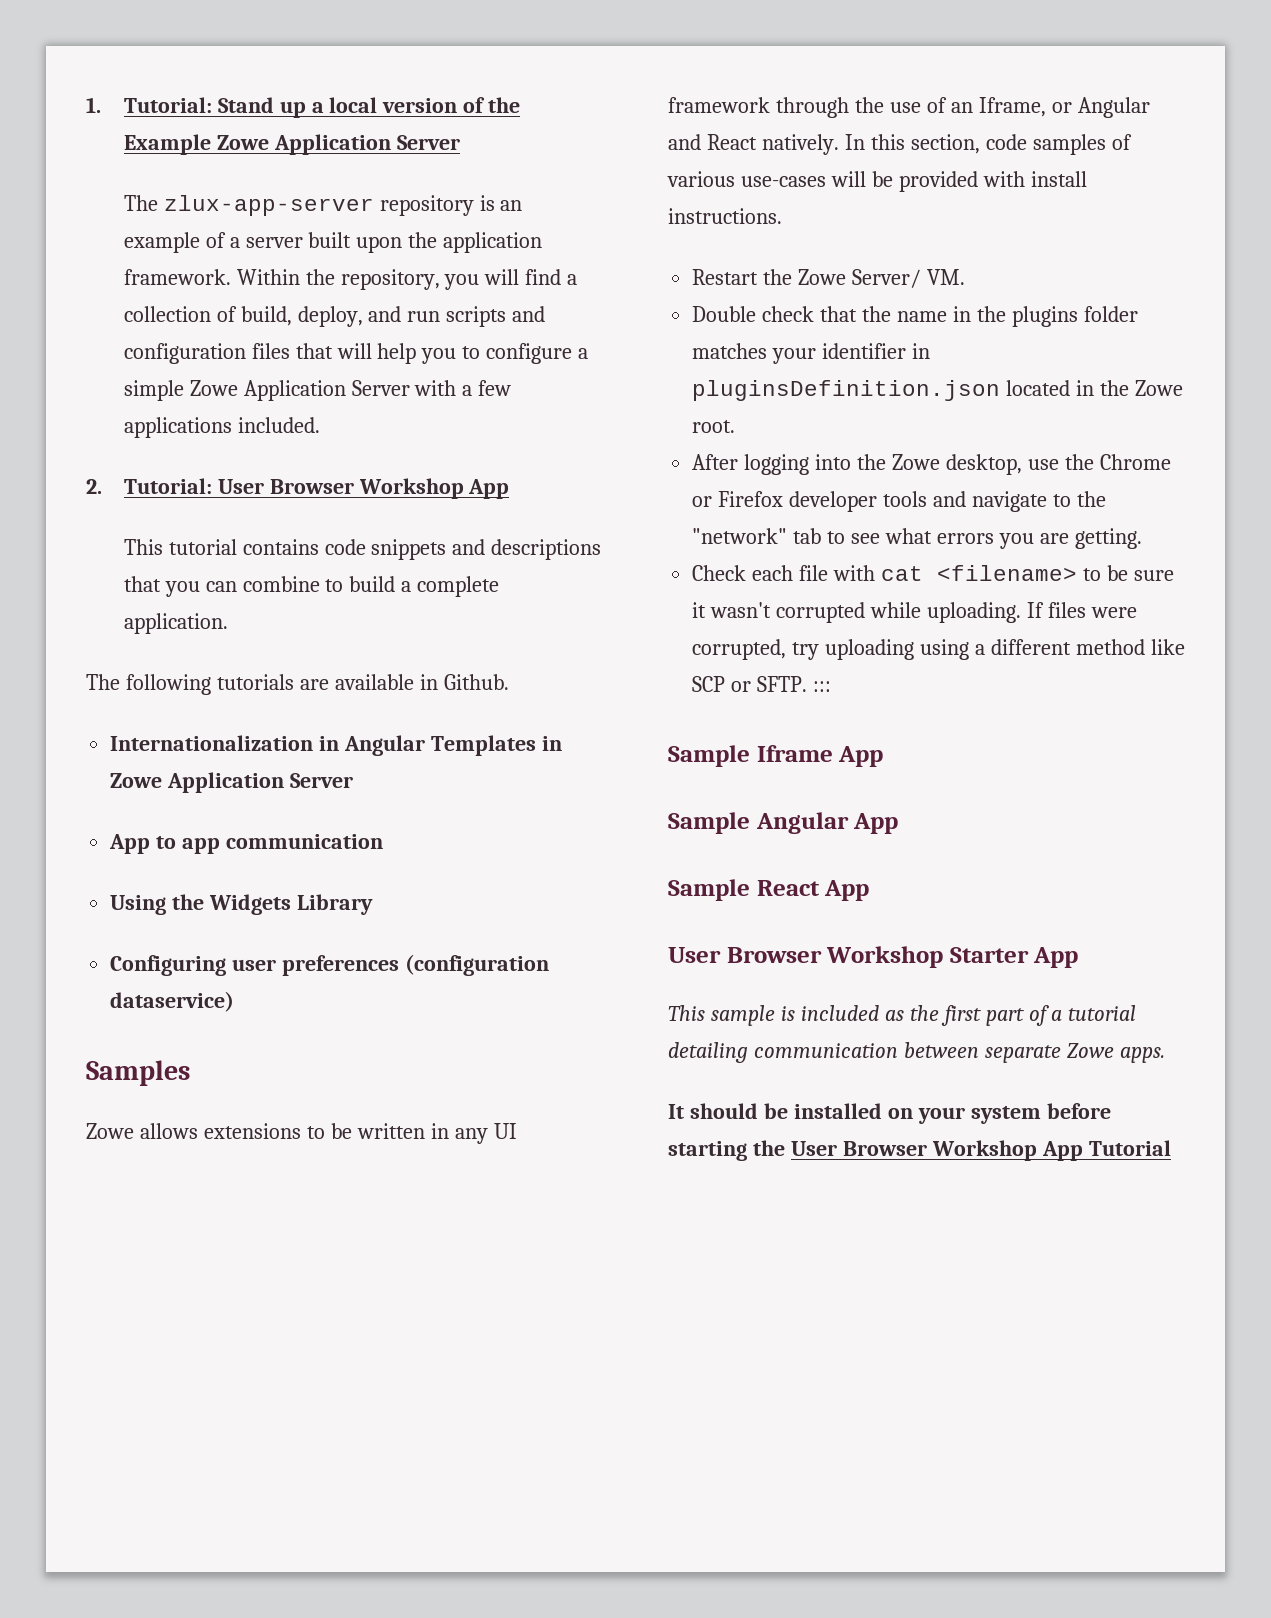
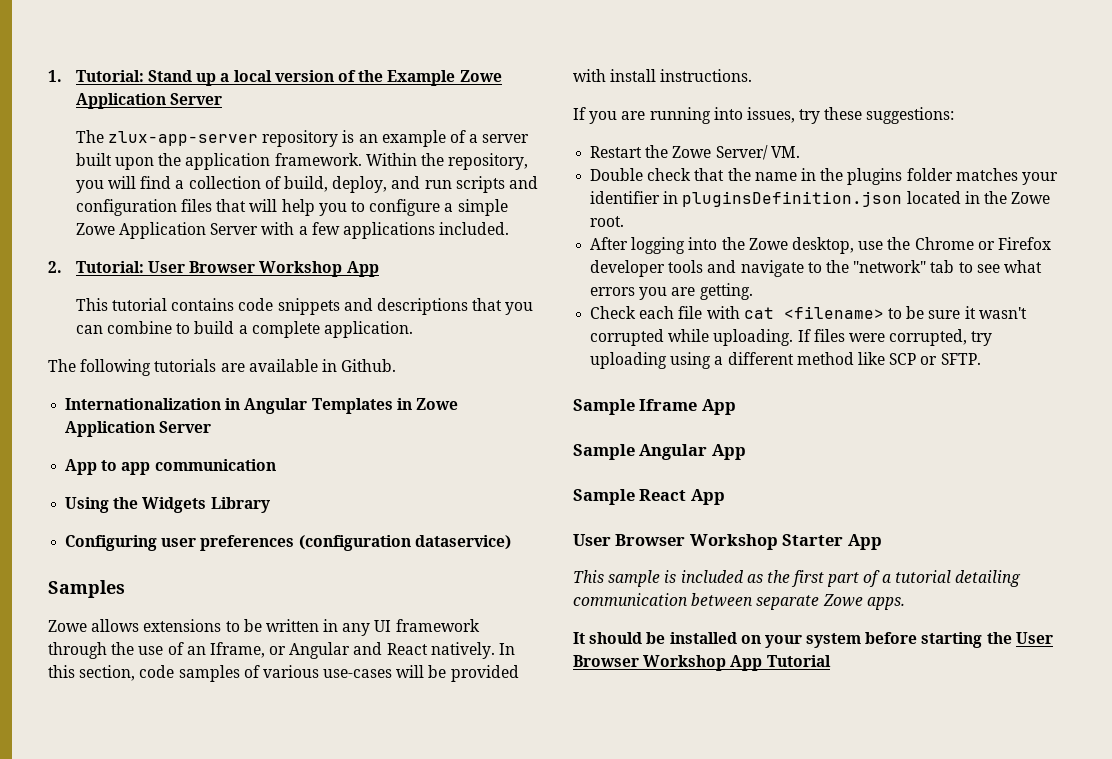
(782, 216) none -> [573,107,955,124] // If you are running into issues, try these suggestions:
[813,681,832,692] ::: -> (981, 359) none

